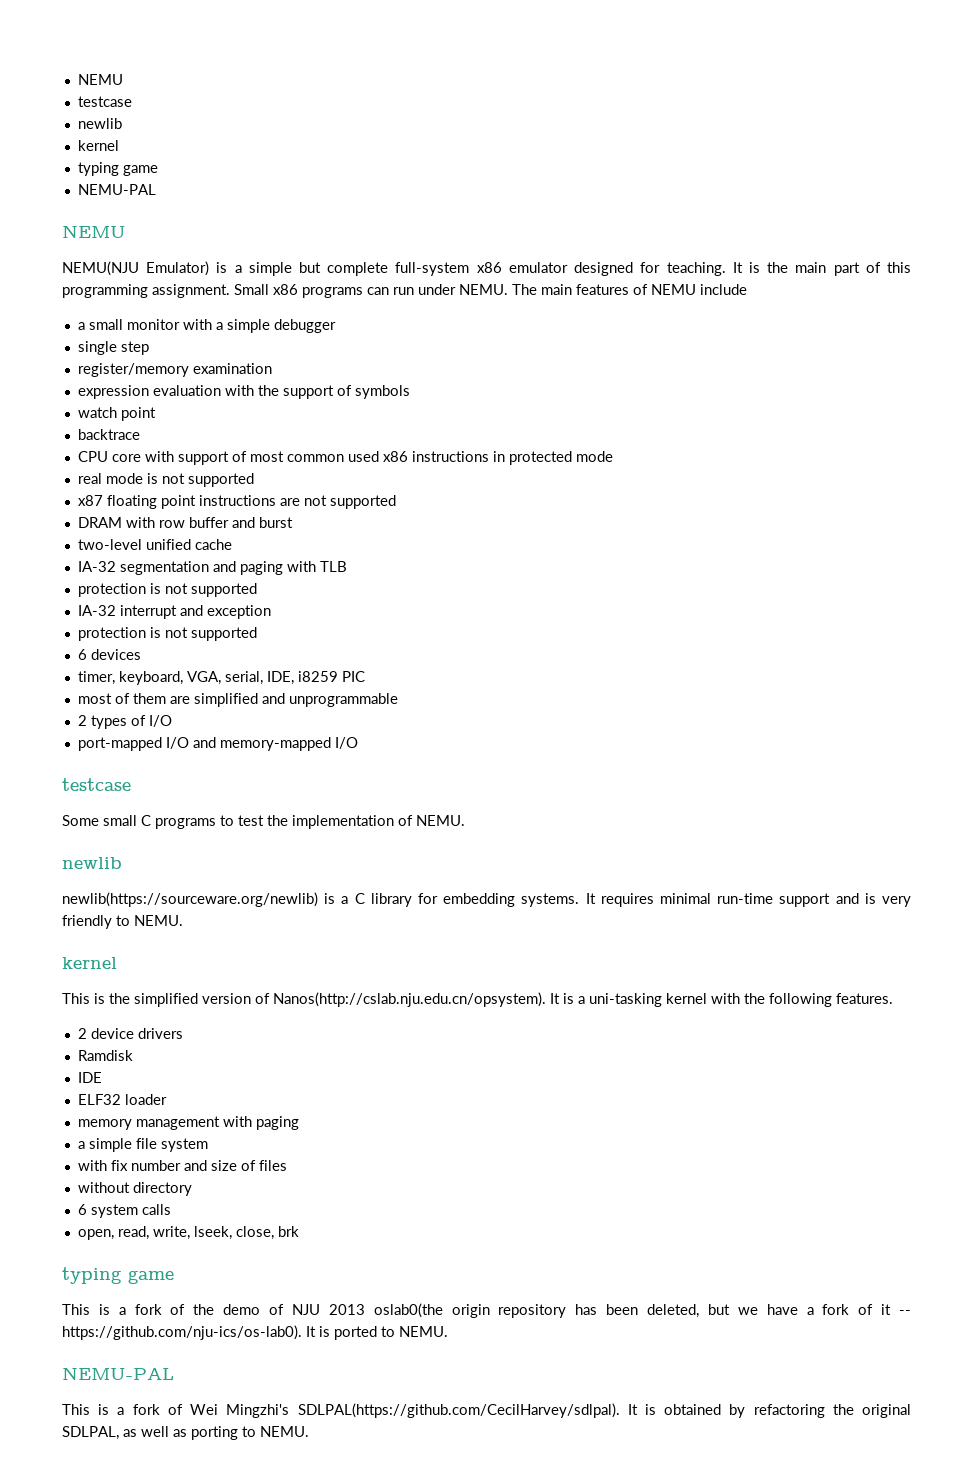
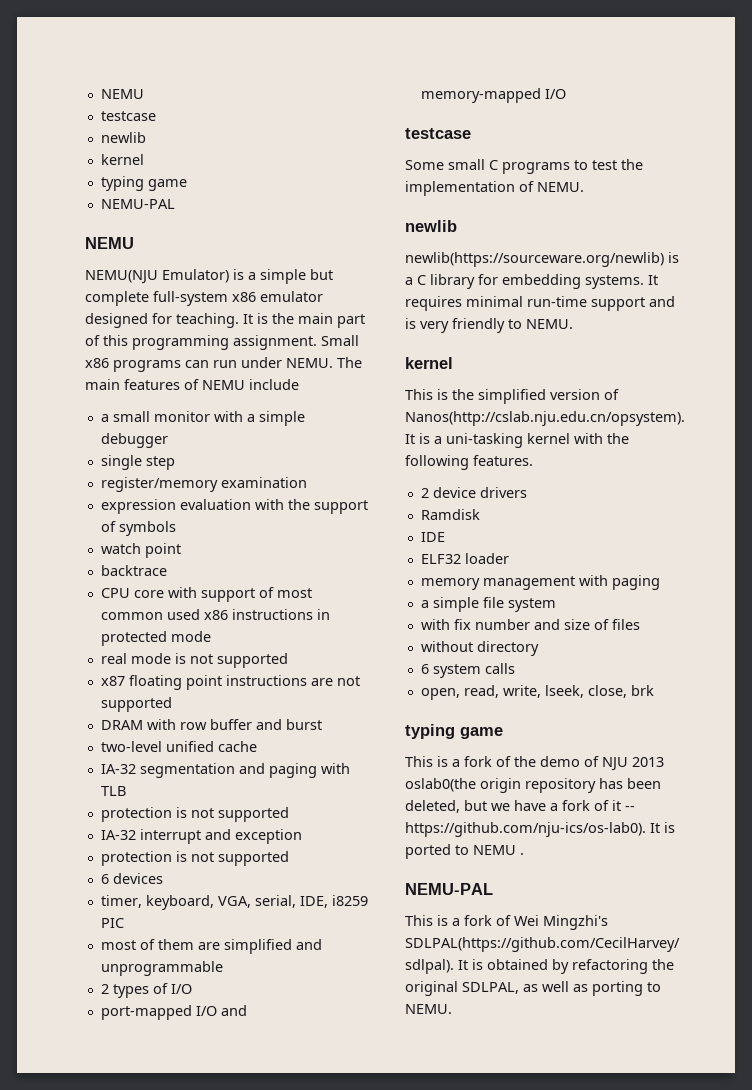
[399,1326,448,1337] NEMU. -> [473,845,524,855] NEMU .

